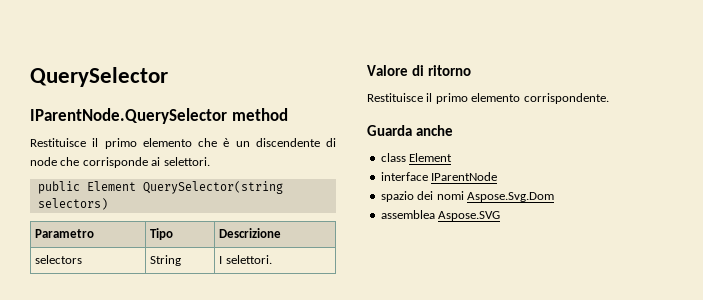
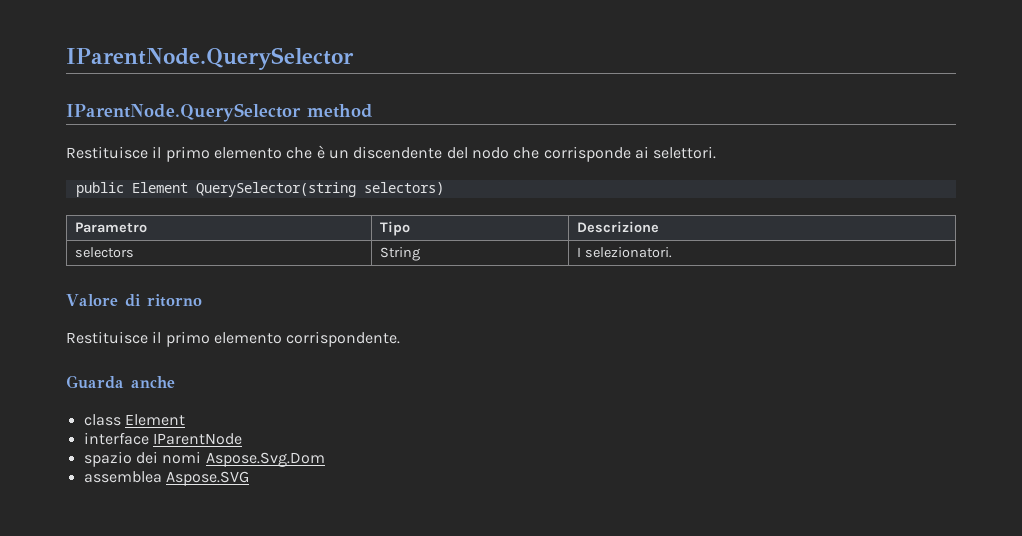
[30,67,168,87] QuerySelector -> [66,47,354,70] IParentNode.QuerySelector
[326,138,336,147] [30,157,57,166] di node -> [446,147,509,159] del nodo
[225,255,272,264] selettori. -> [584,247,672,258] selezionatori.

